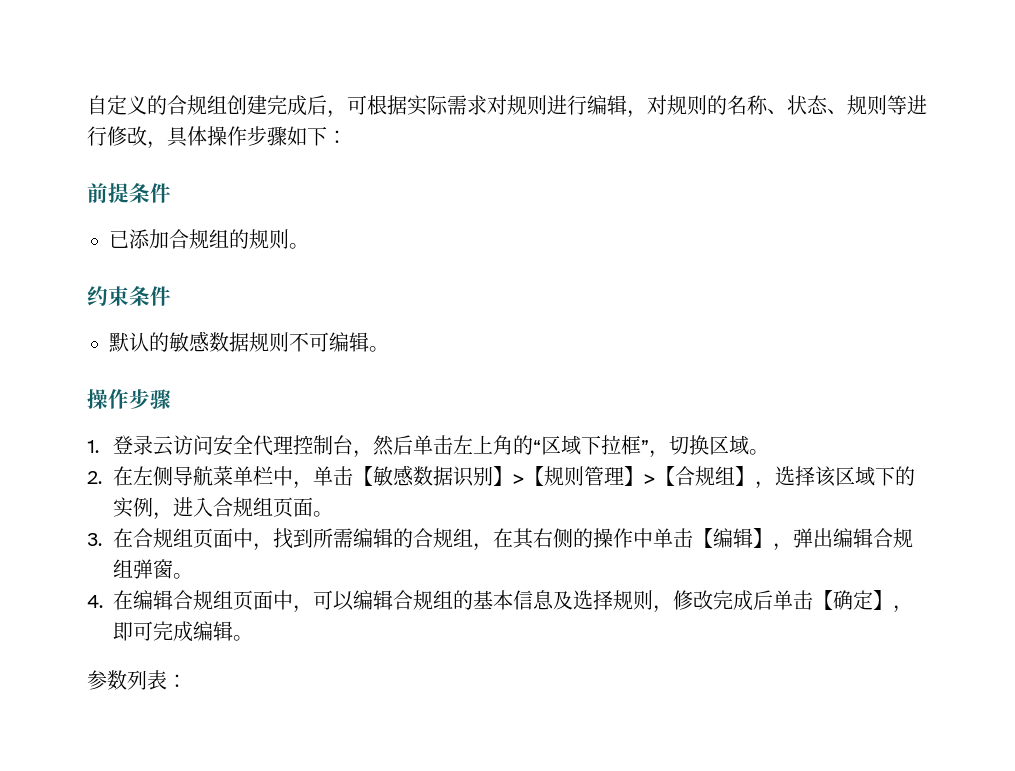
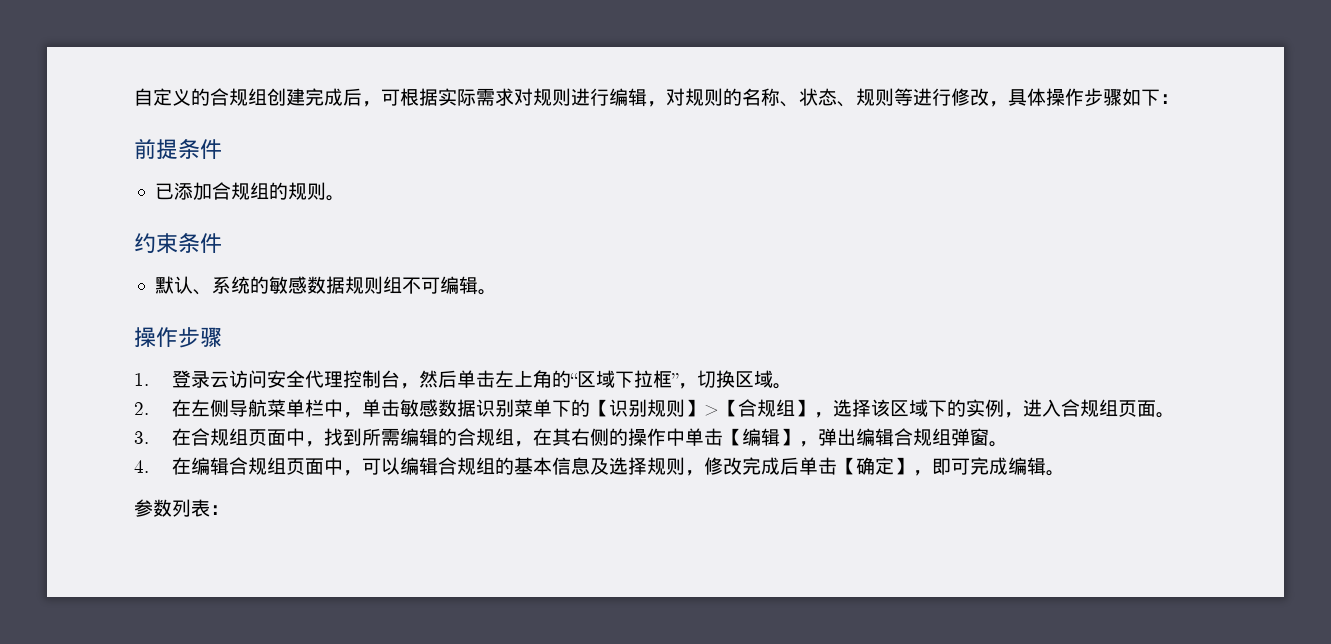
(149, 342) none -> [192,276,250,295] 、系统
(289, 342) none -> [382,276,402,294] 组
[352,466,373,486] 【 -> (400, 408) none
[492,466,624,486] 】>【规则管理 -> [513,399,685,417] 菜单下的【识别规则

